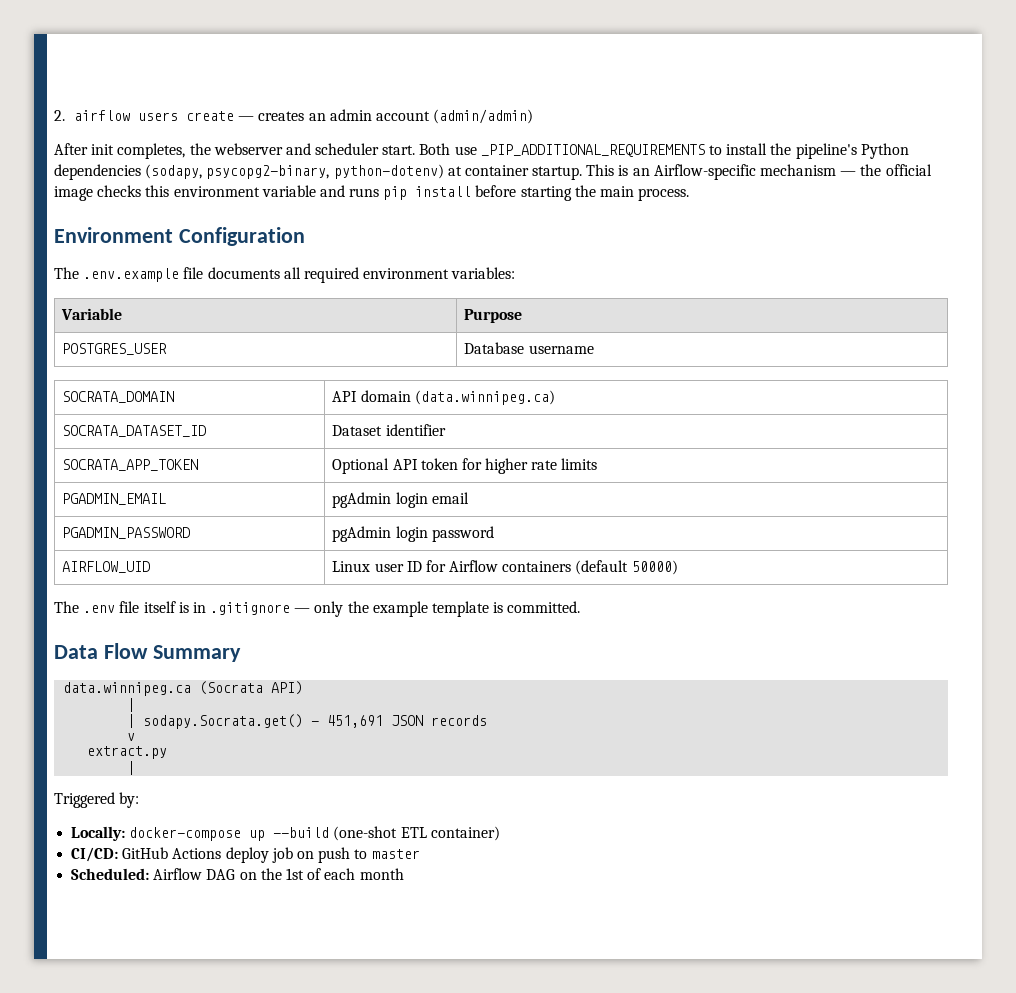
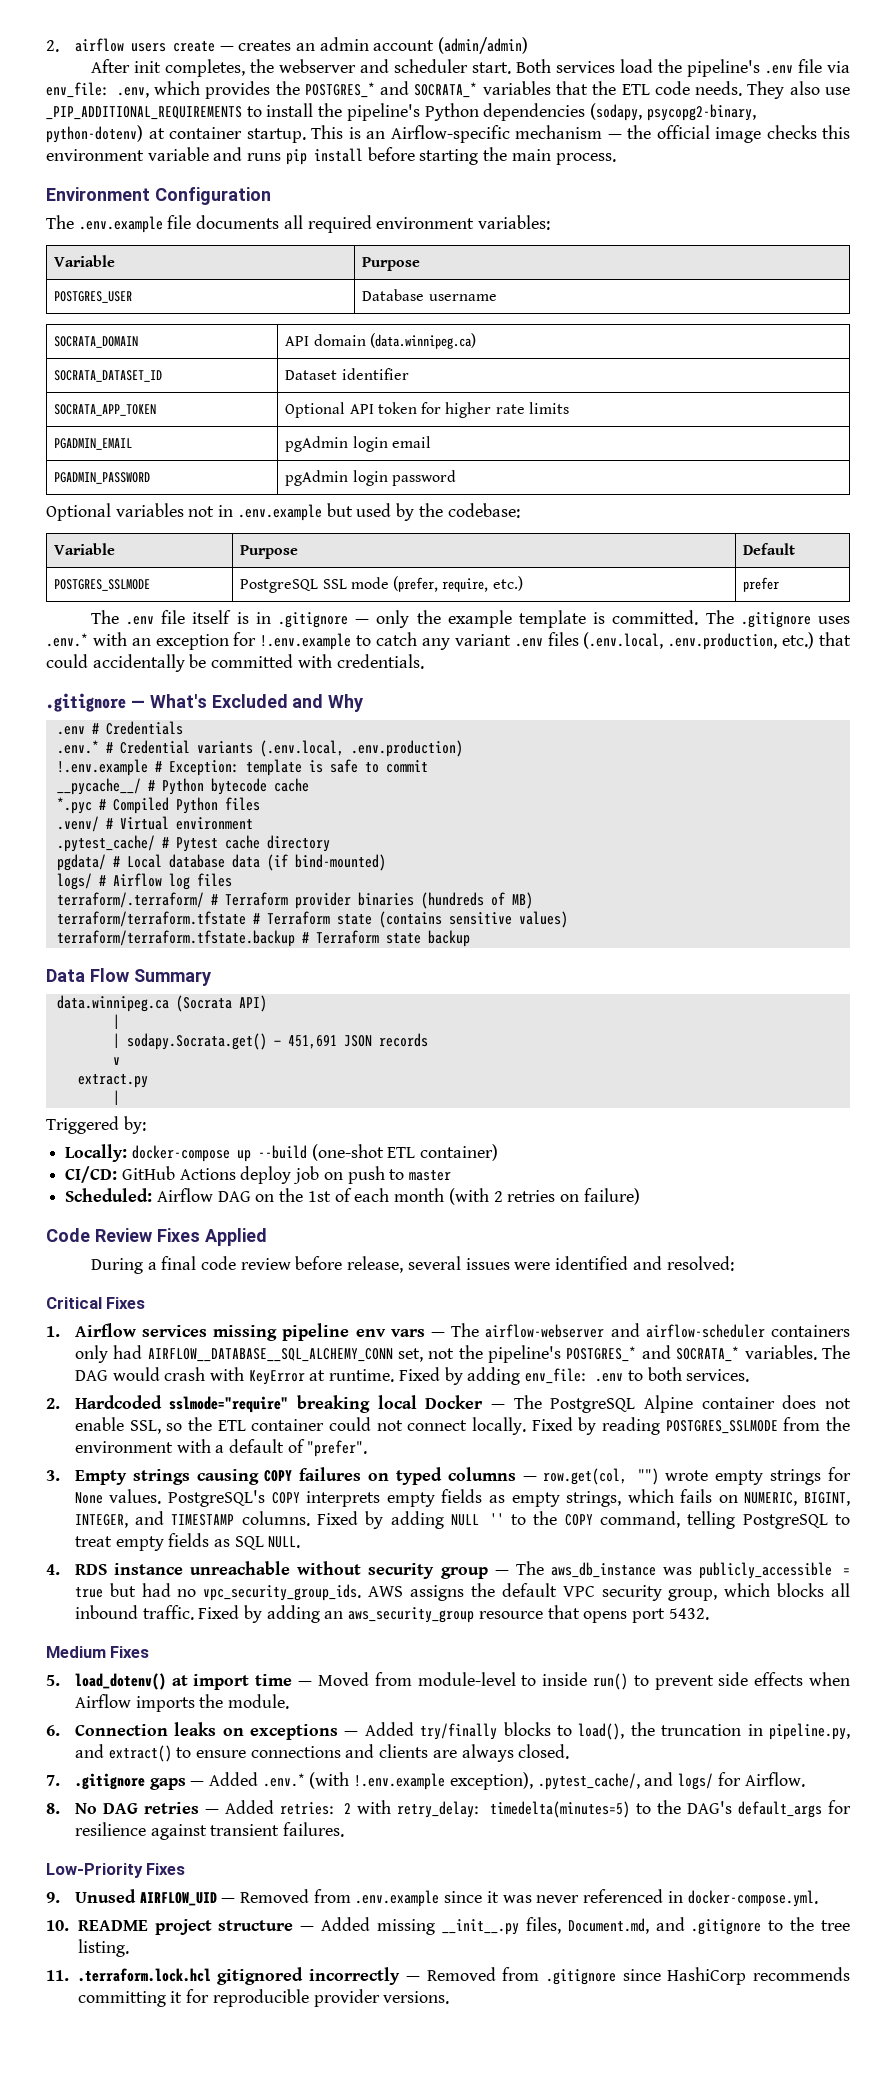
(451, 149) none -> [555,59,850,77] [46,81,820,99] services load the pipeline's .env file via env_file: .env, which provides the POSTGRES_* and SOCRATA_* variables that the ETL code needs. They also
[62,561,151,573] [332,560,678,575] // AIRFLOW_UID | Linux user ID for Airflow containers (default 50000) -> [46,503,520,521] [54,543,116,555] [240,545,299,559] [743,543,796,555] [54,579,151,591] [240,576,523,593] [743,577,780,592] // Optional variables not in .env.example but used by the codebase: // Variable | Purpose | Default // POSTGRES_SSLMODE | PostgreSQL SSL mode (prefer, require, etc.) | prefer
(581, 607) none -> [705,610,850,628] [46,632,852,650] [46,654,424,672] [46,693,364,712] [56,721,183,735] [56,740,463,757] [56,759,428,776] [56,778,309,795] [56,797,260,814] [56,816,253,832] [56,835,330,852] [56,854,386,871] [56,873,232,890] [56,892,533,909] [56,911,568,928] [56,930,470,947] The .gitignore uses .env.* with an exception for !.env.example to catch any variant .env files (.env.local, .env.production, etc.) that could accidentally be committed with credentials. // .gitignore — What's Excluded and Why // .env # Credentials // .env.* # Credential variants (.env.local, .env.production) // !.env.example # Exception: template is safe to commit // __pycache__/ # Python bytecode cache // *.pyc # Compiled Python files // .venv/ # Virtual environment // .pytest_cache/ # Pytest cache directory // pgdata/ # Local database data (if bind-mounted) // logs/ # Airflow log files // terraform/.terraform/ # Terraform provider binaries (hundreds of MB) // terraform/terraform.tfstate # Terraform state (contains sensitive values) // terraform/terraform.tfstate.backup # Terraform state backup
(404, 874) none -> [448,1188,640,1205] [46,1228,267,1246] [90,1256,734,1274] [46,1297,146,1309] [46,1323,850,1341] [74,1345,850,1363] [74,1367,750,1385] [46,1395,851,1413] [74,1417,851,1435] [74,1439,368,1457] [46,1467,851,1485] [74,1489,851,1507] [74,1511,851,1529] [74,1533,301,1551] [46,1561,850,1579] [74,1583,851,1601] [74,1605,709,1623] [46,1646,150,1658] [46,1672,851,1690] [74,1694,289,1712] [46,1722,851,1740] [74,1744,570,1762] [46,1772,805,1790] [46,1800,852,1818] [74,1822,344,1840] [46,1863,186,1878] [46,1889,818,1907] [46,1917,851,1935] [77,1939,129,1957] [46,1967,851,1985] [77,1989,450,2007] (with 2 retries on failure) // Code Review Fixes Applied // During a final code review before release, several issues were identified and resolved: // Critical Fixes // 1. Airflow services missing pipeline env vars — The airflow-webserver and airflow-scheduler containers only had AIRFLOW__DATABASE__SQL_ALCHEMY_CONN set, not the pipeline's POSTGRES_* and SOCRATA_* variables. The DAG would crash with KeyError at runtime. Fixed by adding env_file: .env to both services. // 2. Hardcoded sslmode="require" breaking local Docker — The PostgreSQL Alpine container does not enable SSL, so the ETL container could not connect locally. Fixed by reading POSTGRES_SSLMODE from the environment with a default of "prefer". // 3. Empty strings causing COPY failures on typed columns — row.get(col, "") wrote empty strings for None values. PostgreSQL's COPY interprets empty fields as empty strings, which fails on NUMERIC, BIGINT, INTEGER, and TIMESTAMP columns. Fixed by adding NULL '' to the COPY command, telling PostgreSQL to treat empty fields as SQL NULL. // 4. RDS instance unreachable without security group — The aws_db_instance was publicly_accessible = true but had no vpc_security_group_ids. AWS assigns the default VPC security group, which blocks all inbound traffic. Fixed by adding an aws_security_group resource that opens port 5432. // Medium Fixes // 5. load_dotenv() at import time — Moved from module-level to inside run() to prevent side effects when Airflow imports the module. // 6. Connection leaks on exceptions — Added try/finally blocks to load(), the truncation in pipeline.py, and extract() to ensure connections and clients are always closed. // 7. .gitignore gaps — Added .env.* (with !.env.example exception), .pytest_cache/, and logs/ for Airflow. // 8. No DAG retries — Added retries: 2 with retry_delay: timedelta(minutes=5) to the DAG's default_args for resilience against transient failures. // Low-Priority Fixes // 9. Unused AIRFLOW_UID — Removed from .env.example since it was never referenced in docker-compose.yml. // 10. README project structure — Added missing __init__.py files, Document.md, and .gitignore to the tree listing. // 11. .terraform.lock.hcl gitignored incorrectly — Removed from .gitignore since HashiCorp recommends committing it for reproducible provider versions.

